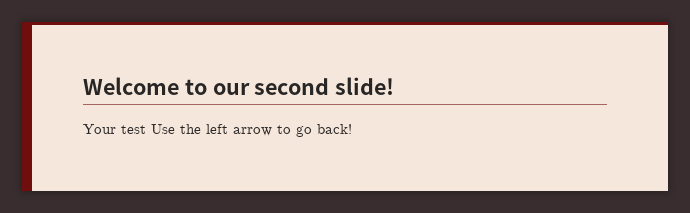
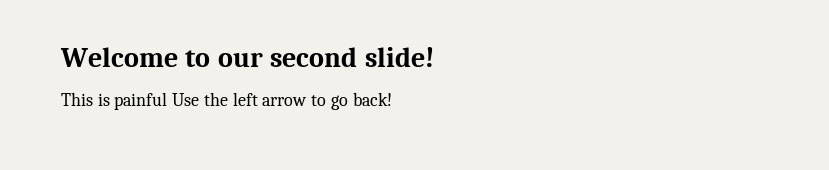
[83,124,146,134] Your test -> [61,92,168,110] This is painful

